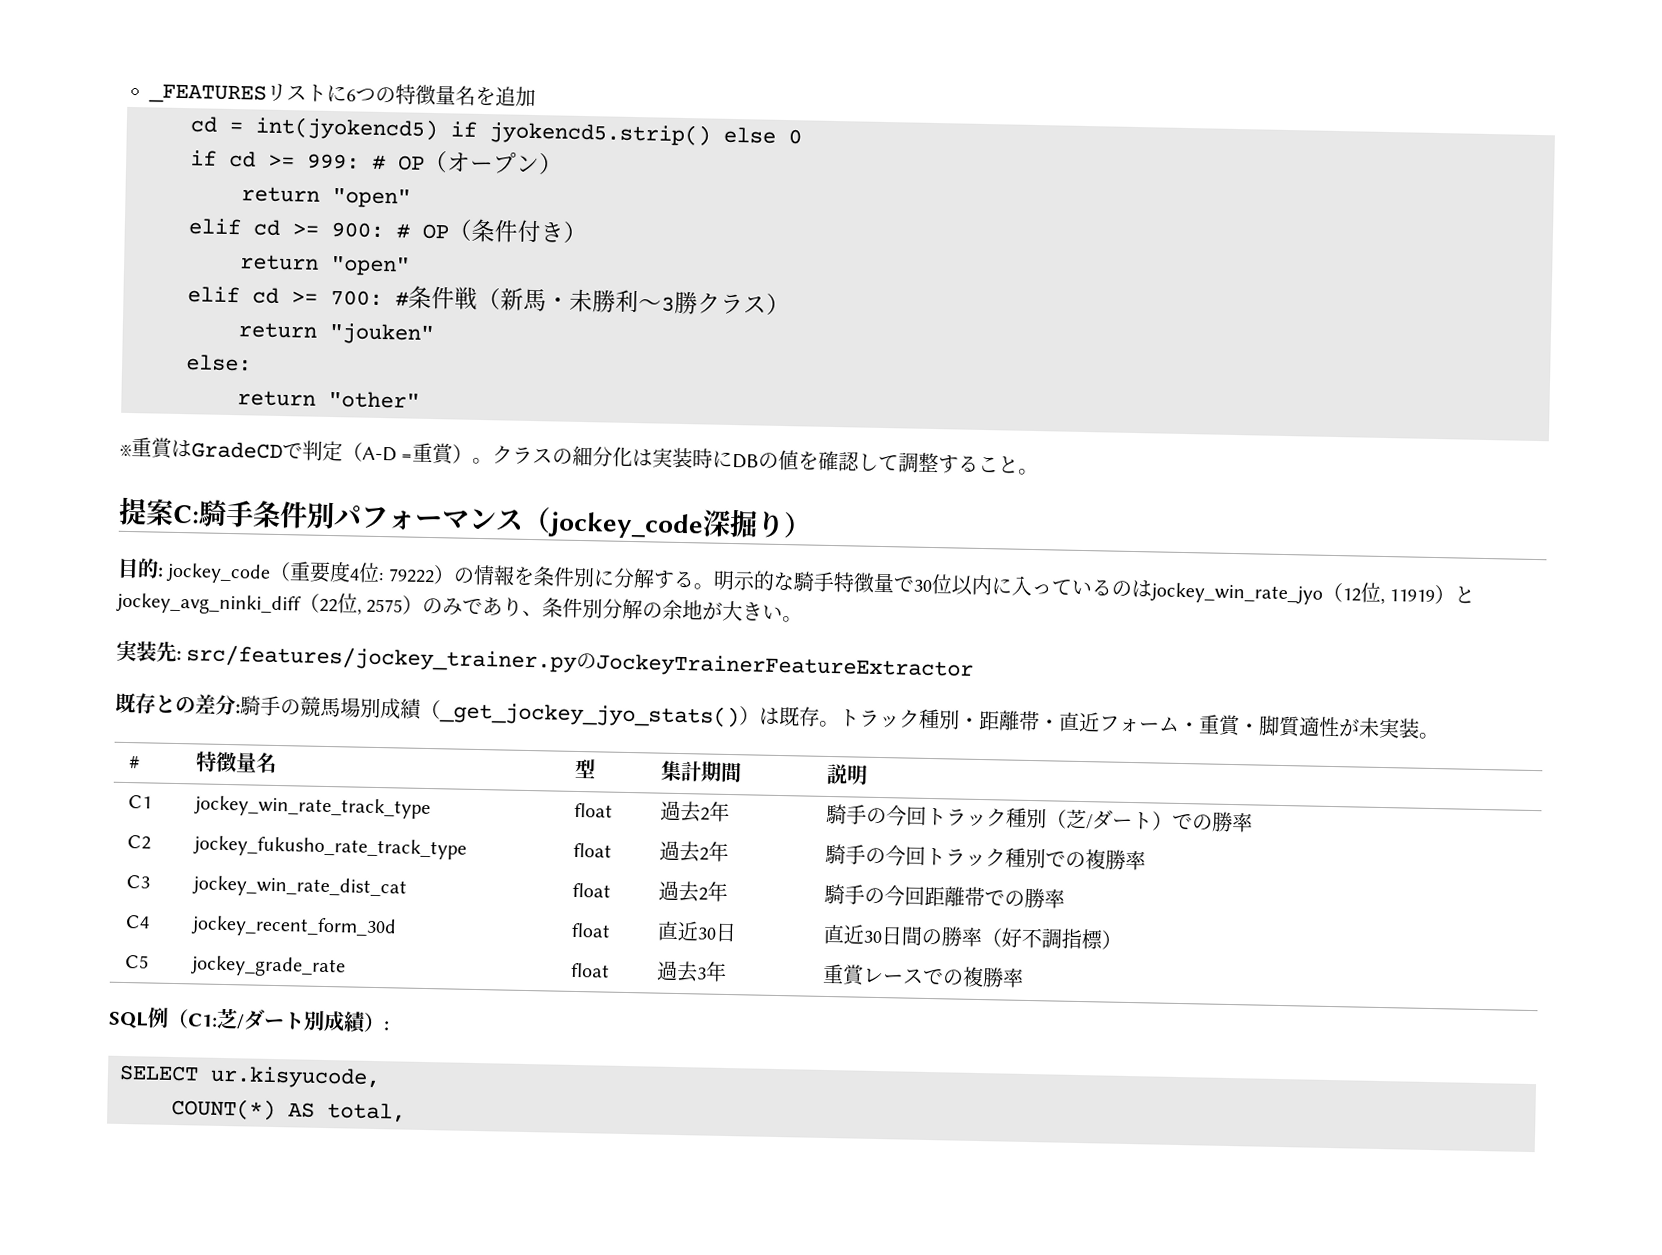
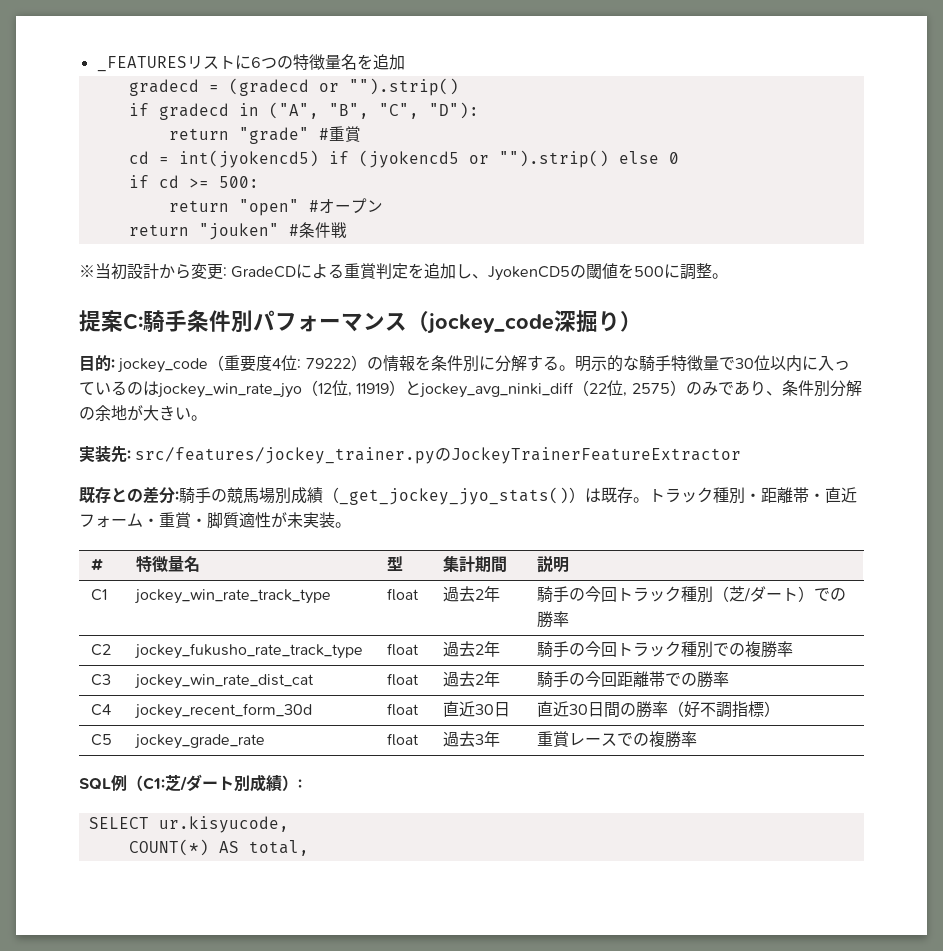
(536, 97) none -> [128,78,459,96] [128,102,479,120] [168,126,361,144] // gradecd = (gradecd or "").strip() // if gradecd in ("A", "B", "C", "D"): // return "grade" #重賞
[489,121,711,147] jyokencd5.strip() -> [358,150,609,168] (jyokencd5 or "").strip()
[307,149,448,173] 999: # OP（ -> [218,176,259,188] [168,199,319,216] 500: // return "open" #
[538,152,563,175] [241,186,411,209] [188,218,588,244] [240,254,410,277] [187,285,790,316] [238,322,434,346] [185,354,252,372] [237,390,420,409] [120,437,1020,474] ） // return "open" // elif cd >= 900: # OP（条件付き） // return "open" // elif cd >= 700: #条件戦（新馬・未勝利〜3勝クラス） // return "jouken" // else: // return "other" // ※重賞はGradeCDで判定（A-D =重賞）。クラスの細分化は実装時にDBの値を確認して調整すること -> [128,222,347,240] [79,263,713,281] // return "jouken" #条件戦 // ※当初設計から変更: GradeCDによる重賞判定を追加し、JyokenCD5の閾値を500に調整

